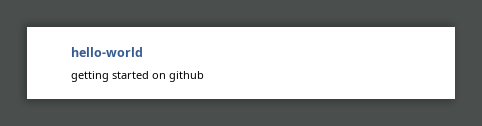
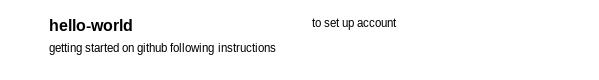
(204, 76) none -> [170,43,276,55] [312,18,398,30] following instructions to set up account

